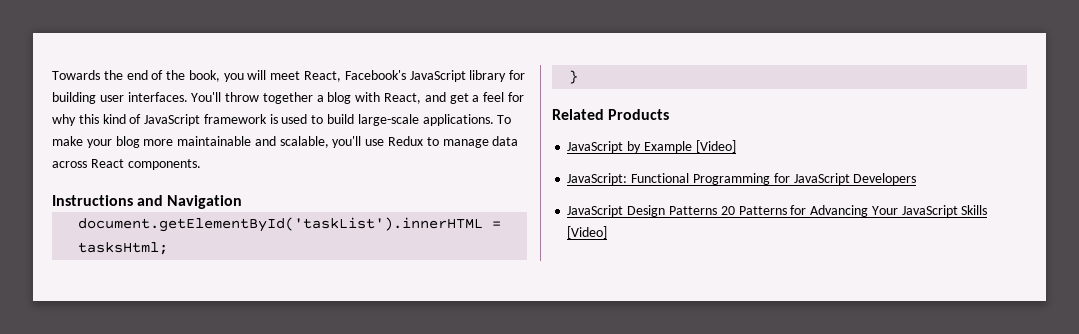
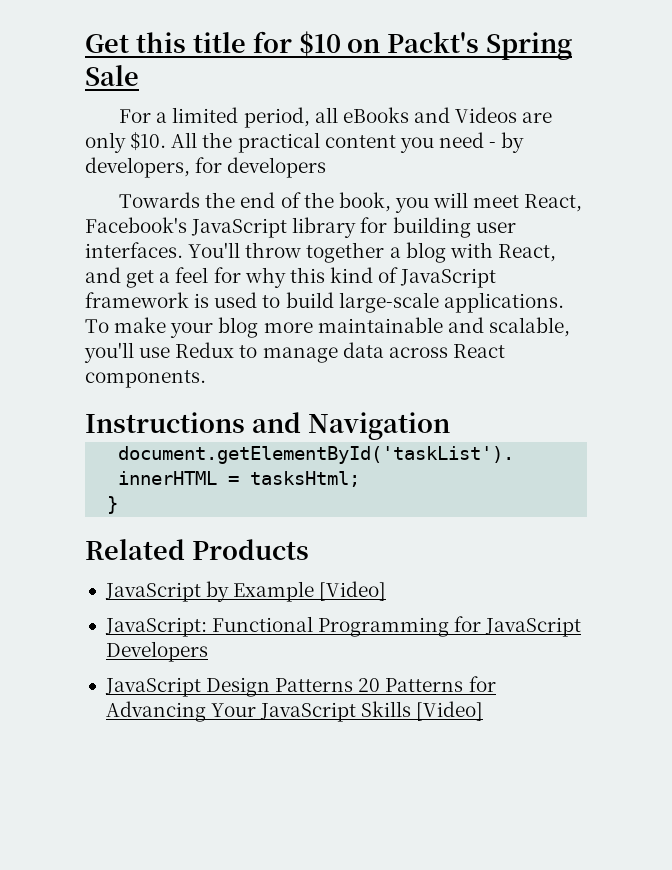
(52, 75) none -> [85,31,573,60] [85,65,139,86] [119,107,553,128] [85,132,525,153] [85,157,327,178] Get this title for $10 on Packt's Spring Sale // For a limited period, all eBooks and Videos are only $10. All the practical content you need - by developers, for developers //

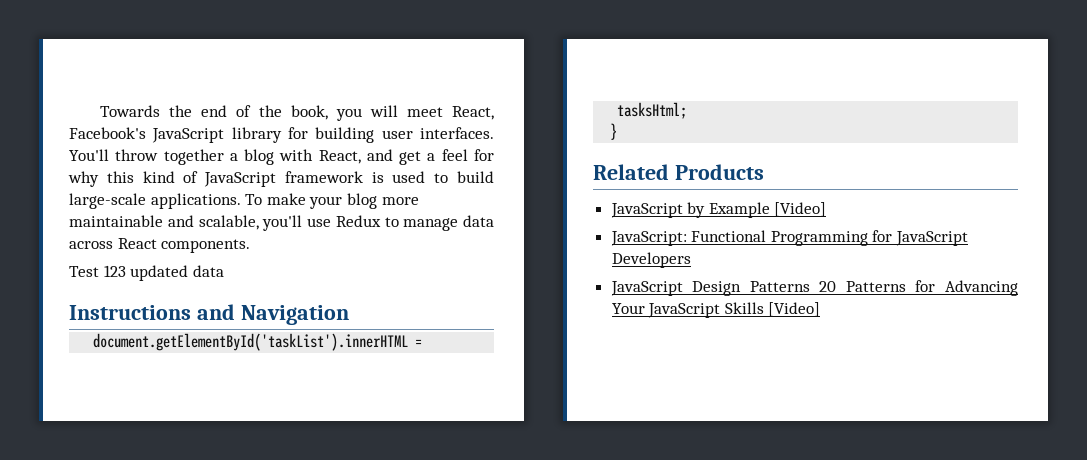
[85,31,573,60] [85,65,139,86] [119,107,553,128] [85,132,525,153] [85,157,327,178] Get this title for $10 on Packt's Spring Sale // For a limited period, all eBooks and Videos are only $10. All the practical content you need - by developers, for developers // -> (100, 111) none
(206, 379) none -> [69,265,224,281] // Test 123 updated data

